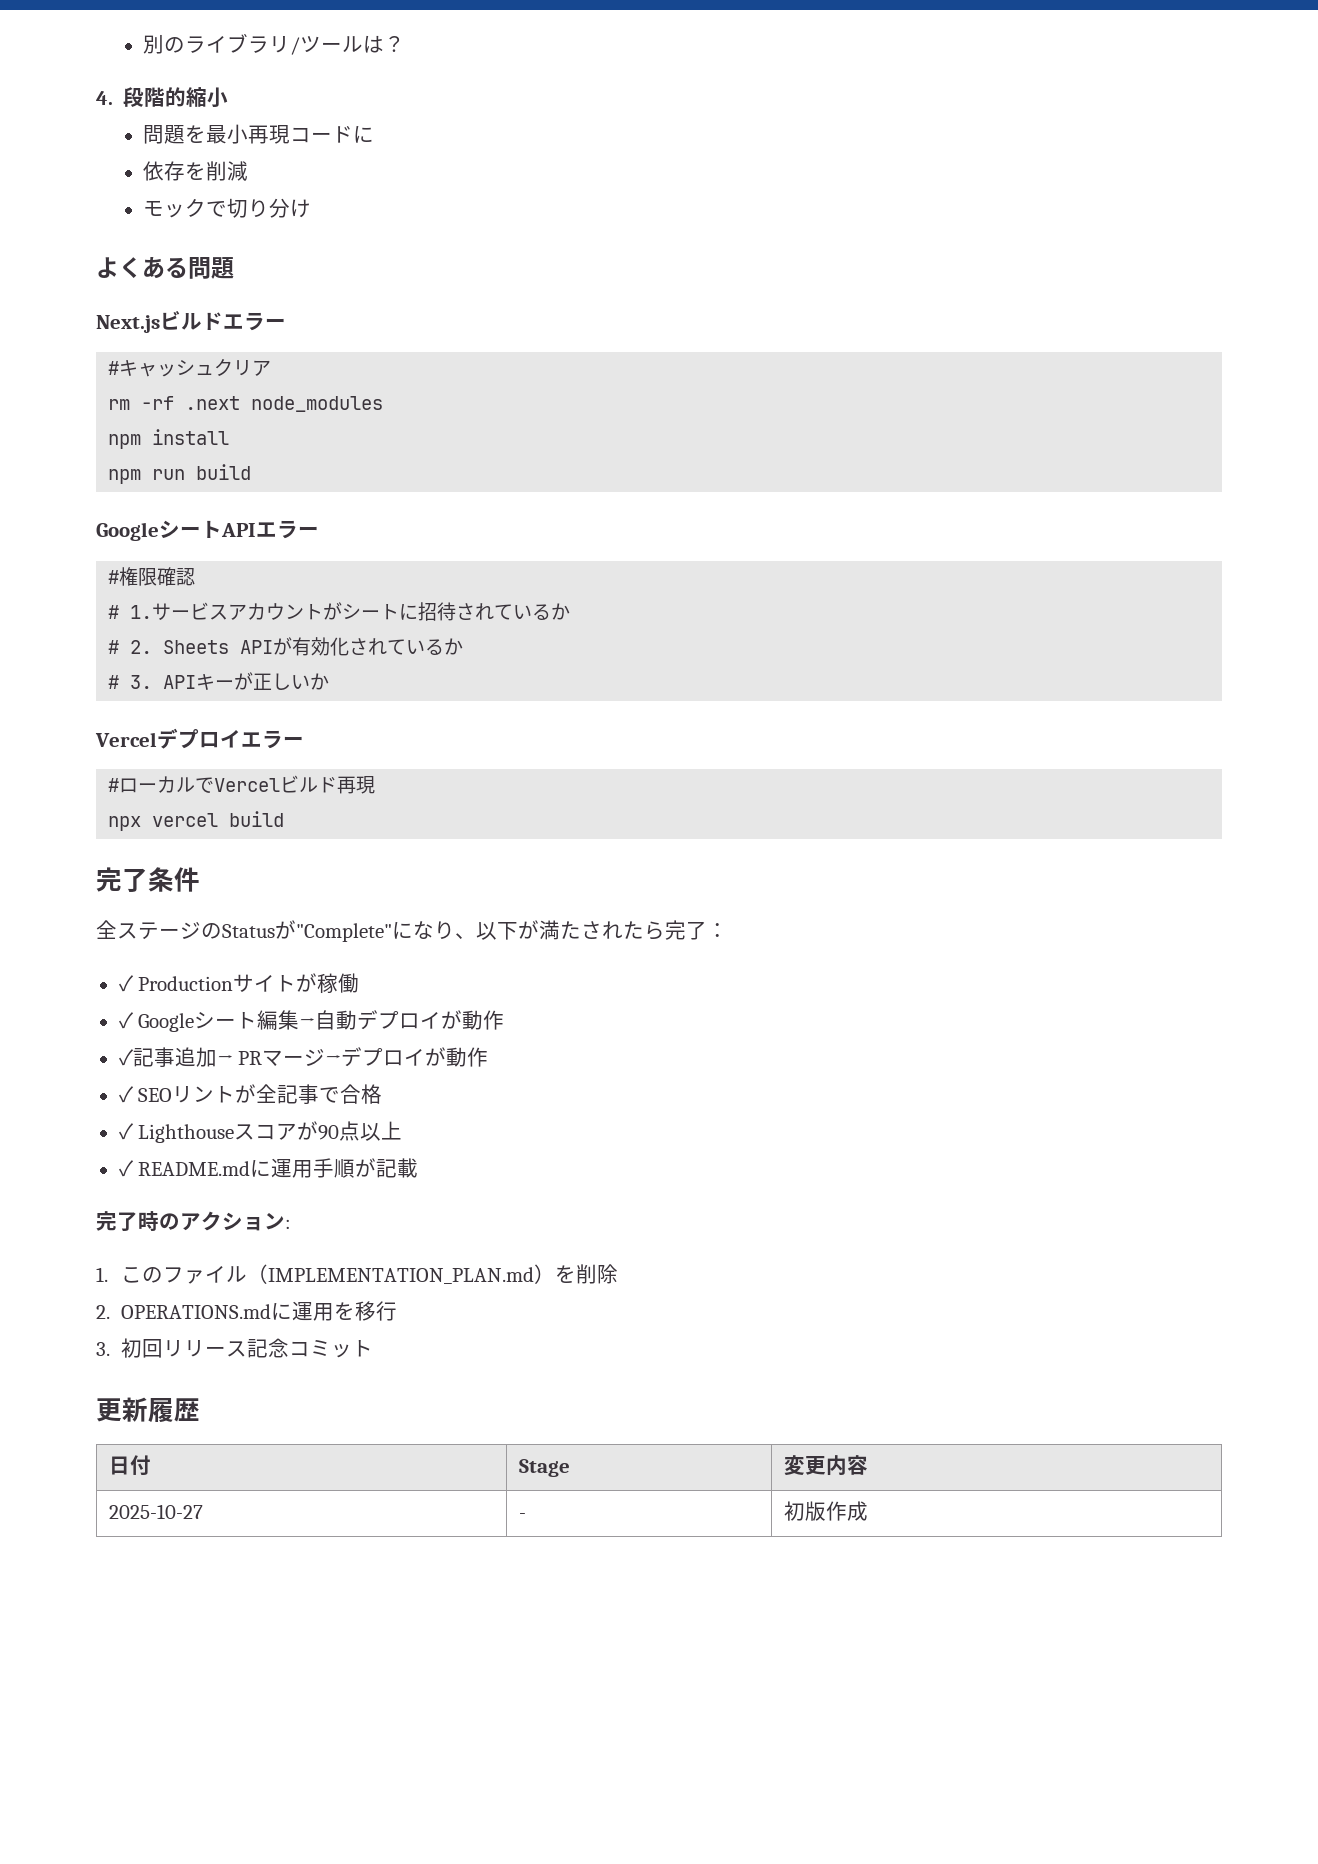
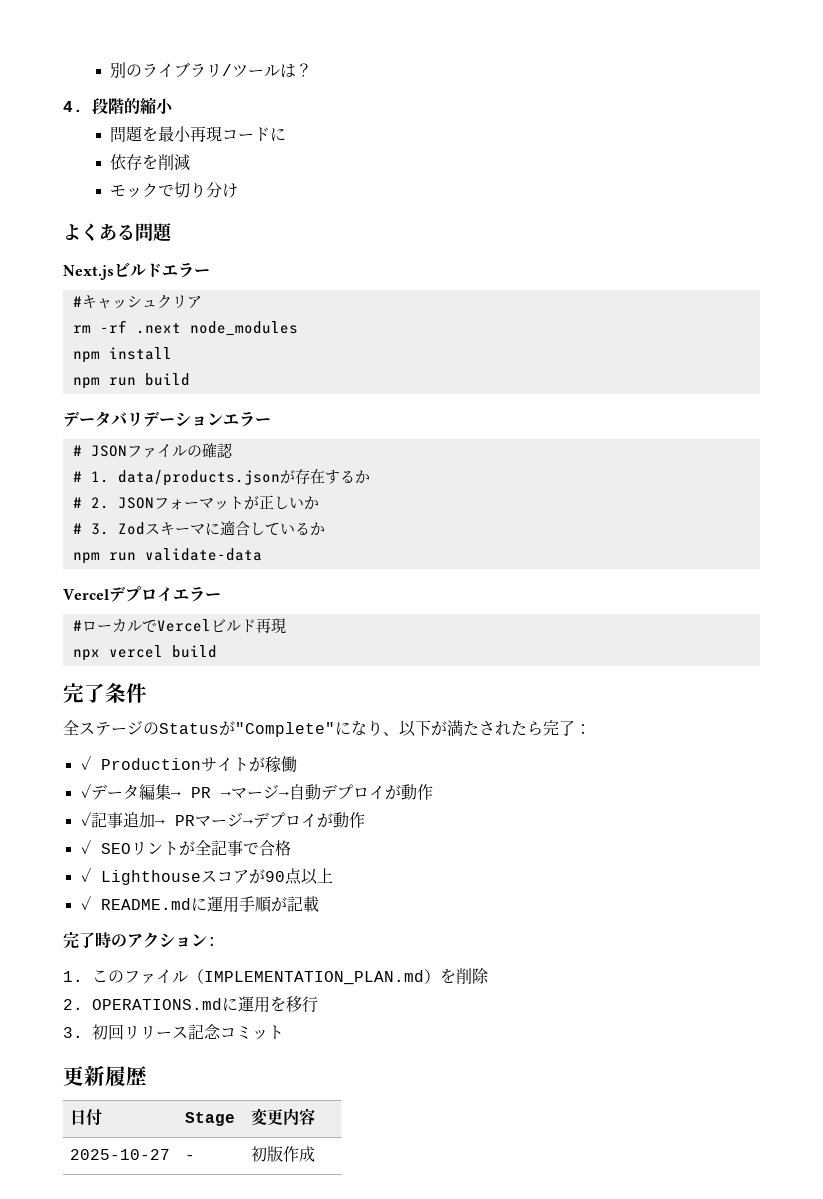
[96,520,319,541] [108,567,158,586] GoogleシートAPIエラー // #権限 -> [63,411,271,427] [72,444,202,458] データバリデーションエラー // # JSONファイルの
[152,602,571,621] [108,637,464,656] [108,672,330,690] サービスアカウントがシートに招待されているか // # 2. Sheets APIが有効化されているか // # 3. APIキーが正しいか -> [117,469,370,486] [72,495,319,510] [72,520,325,536] [72,548,262,564] data/products.jsonが存在するか // # 2. JSONフォーマットが正しいか // # 3. Zodスキーマに適合しているか // npm run validate-data
[138,1010,300,1032] Googleシート編集 -> [90,784,279,800] データ編集→ PR →マージ

